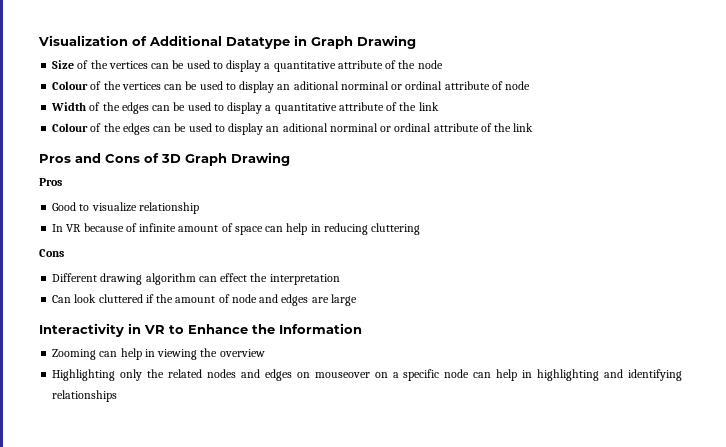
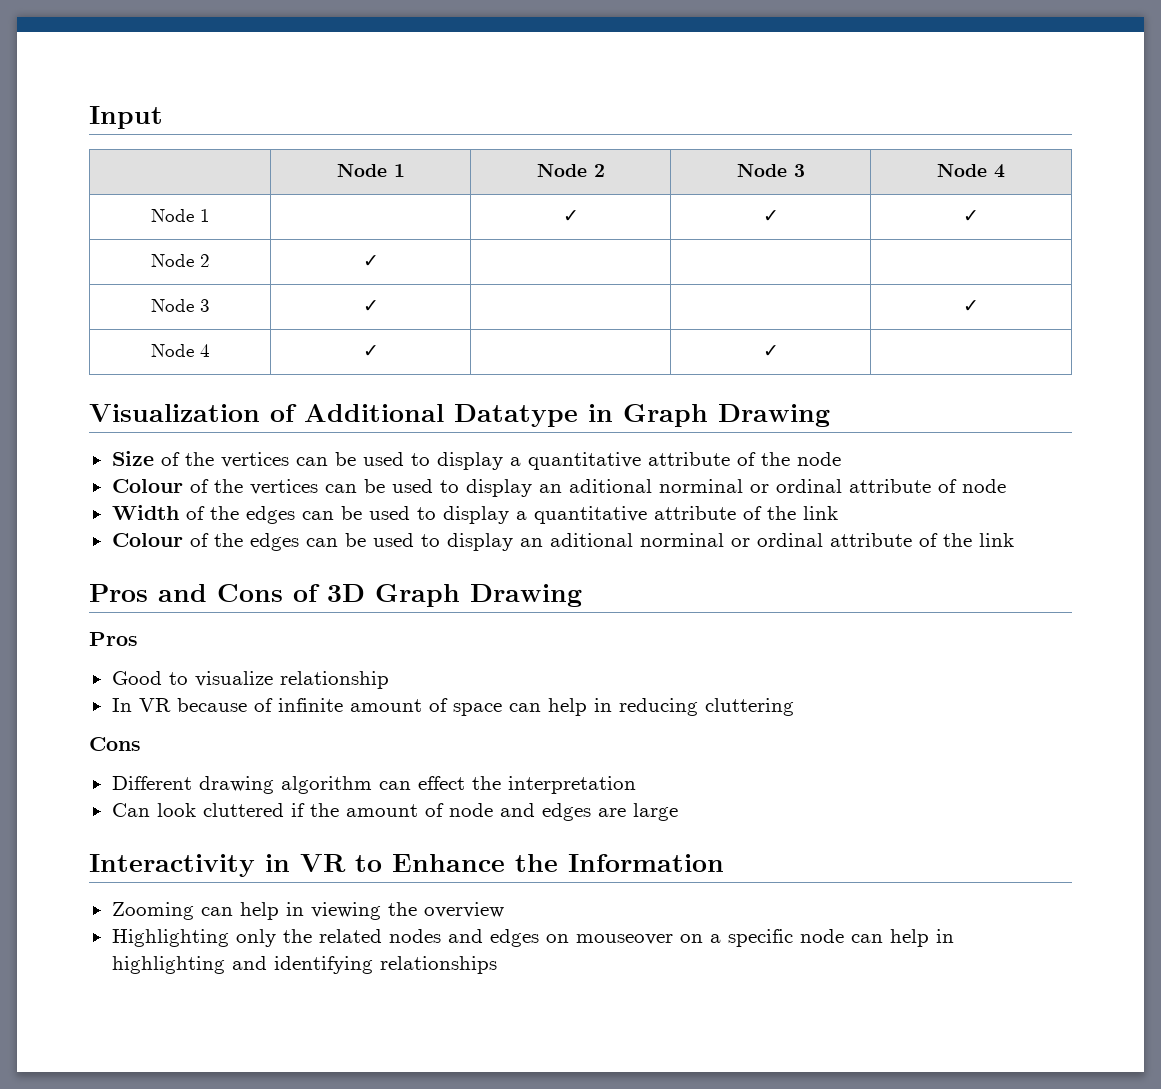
(38, 40) none -> [89,106,163,129] [336,164,405,177] [536,164,605,177] [736,164,805,177] [937,164,1005,178] [150,209,210,222] [562,210,579,222] [762,210,779,222] [963,210,979,222] [150,254,210,267] [362,255,379,267] [150,299,210,312] [362,300,379,312] [963,300,979,312] [150,344,210,357] [362,345,379,357] [762,345,779,357] Input // | Node 1 | Node 2 | Node 3 | Node 4 // Node 1 | | ✓ | ✓ | ✓ // Node 2 | ✓ | | | // Node 3 | ✓ | | | ✓ // Node 4 | ✓ | | ✓ | //

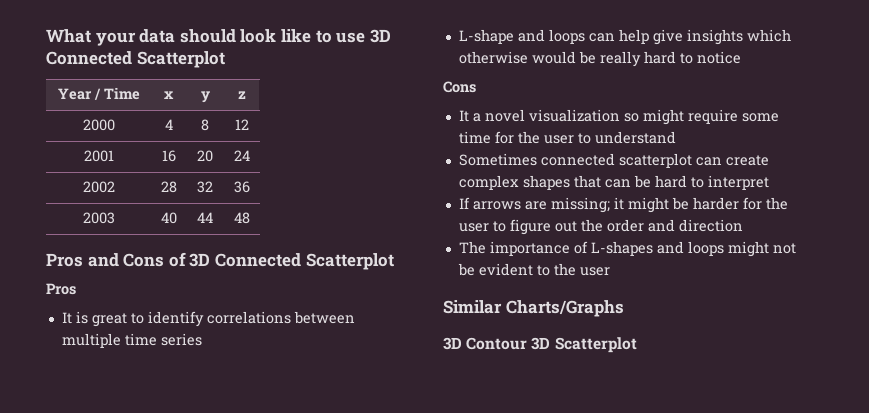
[89,106,163,129] [336,164,405,177] [536,164,605,177] [736,164,805,177] [937,164,1005,178] [150,209,210,222] [562,210,579,222] [762,210,779,222] [963,210,979,222] [150,254,210,267] [362,255,379,267] [150,299,210,312] [362,300,379,312] [963,300,979,312] [150,344,210,357] [362,345,379,357] [762,345,779,357] [89,404,830,427] [111,451,841,470] [111,479,1006,497] [111,505,838,524] [111,533,1014,551] Input // | Node 1 | Node 2 | Node 3 | Node 4 // Node 1 | | ✓ | ✓ | ✓ // Node 2 | ✓ | | | // Node 3 | ✓ | | | ✓ // Node 4 | ✓ | | ✓ | // Visualization of Additional Datatype in Graph Drawing // Size of the vertices can be used to display a quantitative attribute of the node // Colour of the vertices can be used to display an aditional norminal or ordinal attribute of node // Width of the edges can be used to display a quantitative attribute of the link // Colour of the edges can be used to display an aditional norminal or ordinal attribute of the link -> [46,29,391,46] [46,51,225,68] [57,87,140,100] [164,91,174,99] [200,91,210,103] [237,91,246,99] [82,119,115,131] [164,119,173,130] [201,119,209,131] [234,119,249,130] [83,150,114,162] [161,150,176,162] [197,150,213,162] [233,150,250,161] [82,181,115,193] [160,181,177,193] [197,181,213,193] [233,181,250,193] [82,212,115,224] [160,212,177,224] [197,212,213,223] [233,212,250,224] What your data should look like to use 3D Connected Scatterplot // Year / Time | x | y | z // 2000 | 4 | 8 | 12 // 2001 | 16 | 20 | 24 // 2002 | 28 | 32 | 36 // 2003 | 40 | 44 | 48
[375,584,582,607] Graph Drawing -> [214,253,394,270] Connected Scatterplot
[111,671,389,689] [111,698,794,716] [89,737,141,751] [111,776,636,794] [111,803,678,821] [89,854,724,877] [111,902,504,920] [111,929,954,947] [111,956,497,974] Good to visualize relationship // In VR because of infinite amount of space can help in reducing cluttering // Cons // Different drawing algorithm can effect the interpretation // Can look cluttered if the amount of node and edges are large // Interactivity in VR to Enhance the Information // Zooming can help in viewing the overview // Highlighting only the related nodes and edges on mouseover on a specific node can help in highlighting and identifying relationships -> [61,311,355,327] [61,333,202,348] [458,29,791,45] [458,51,741,67] [443,81,476,93] [458,109,779,125] [458,131,676,144] [458,153,769,168] [458,175,769,190] [458,197,788,213] [458,219,743,235] [458,241,796,257] [457,263,610,276] [443,300,624,317] [443,337,637,353] It is great to identify correlations between multiple time series // L-shape and loops can help give insights which otherwise would be really hard to notice // Cons // It a novel visualization so might require some time for the user to understand // Sometimes connected scatterplot can create complex shapes that can be hard to interpret // If arrows are missing; it might be harder for the user to figure out the order and direction // The importance of L-shapes and loops might not be evident to the user // Similar Charts/Graphs // 3D Contour 3D Scatterplot

